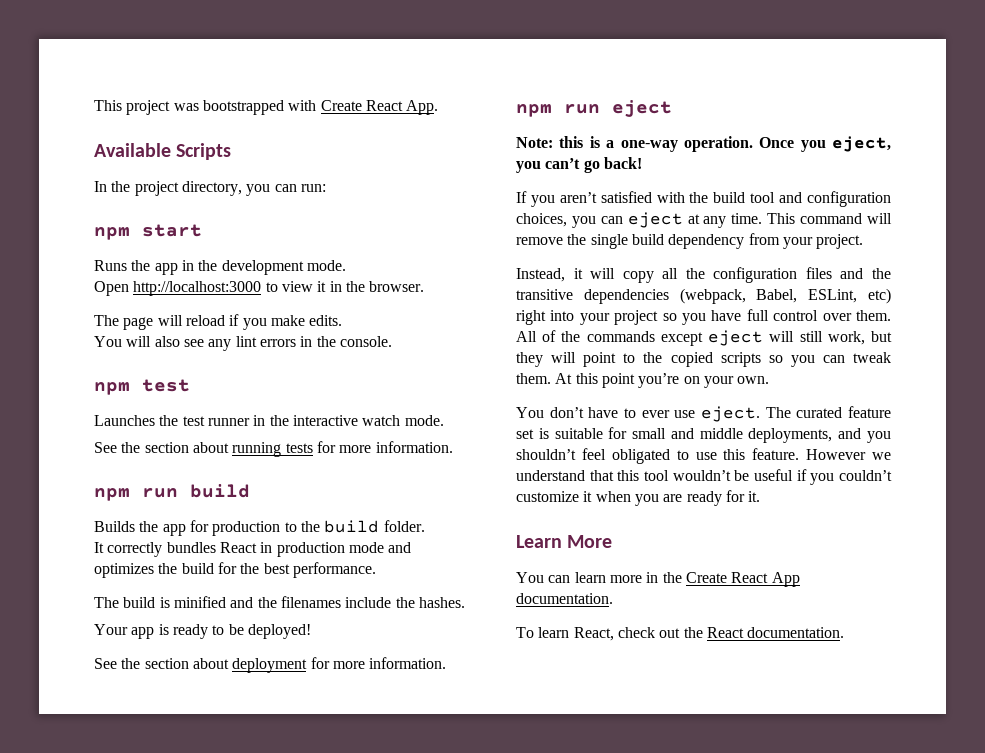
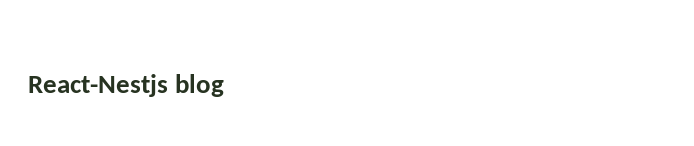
[94,100,439,115] [94,143,232,160] [94,181,326,196] [94,224,202,240] [94,260,346,275] [94,281,425,296] [94,314,343,330] [94,336,392,351] [94,379,190,395] [94,415,444,426] [94,441,453,457] [94,484,250,501] [94,520,425,536] [94,542,412,557] [94,562,376,578] [94,596,465,608] [94,624,311,639] [94,657,447,673] [516,100,672,117] [516,136,891,152] [516,157,642,173] [516,191,891,207] [516,212,892,228] [516,233,864,249] [516,267,891,283] [516,288,891,304] [516,309,891,325] [516,330,892,346] [516,352,891,367] [516,373,770,388] [516,406,891,422] [516,427,891,443] [516,448,891,464] [516,469,892,485] [516,490,761,506] [516,535,613,548] [516,572,800,587] [516,593,613,604] [516,627,845,641] This project was bootstrapped with Create React App. // Available Scripts // In the project directory, you can run: // npm start // Runs the app in the development mode. // Open http://localhost:3000 to view it in the browser. // The page will reload if you make edits. // You will also see any lint errors in the console. // npm test // Launches the test runner in the interactive watch mode. // See the section about running tests for more information. // npm run build // Builds the app for production to the build folder. // It correctly bundles React in production mode and optimizes the build for the best performance. // The build is minified and the filenames include the hashes. // Your app is ready to be deployed! // See the section about deployment for more information. // npm run eject // Note: this is a one-way operation. Once you eject, you can’t go back! // If you aren’t satisfied with the build tool and configuration choices, you can eject at any time. This command will remove the single build dependency from your project. // Instead, it will copy all the configuration files and the transitive dependencies (webpack, Babel, ESLint, etc) right into your project so you have full control over them. All of the commands except eject will still work, but they will point to the copied scripts so you can tweak them. At this point you’re on your own. // You don’t have to ever use eject. The curated feature set is suitable for small and middle deployments, and you shouldn’t feel obligated to use this feature. However we understand that this tool wouldn’t be useful if you couldn’t customize it when you are ready for it. // Learn More // You can learn more in the Create React App documentation. // To learn React, check out the React documentation. -> [28,74,225,97] React-Nestjs blog

